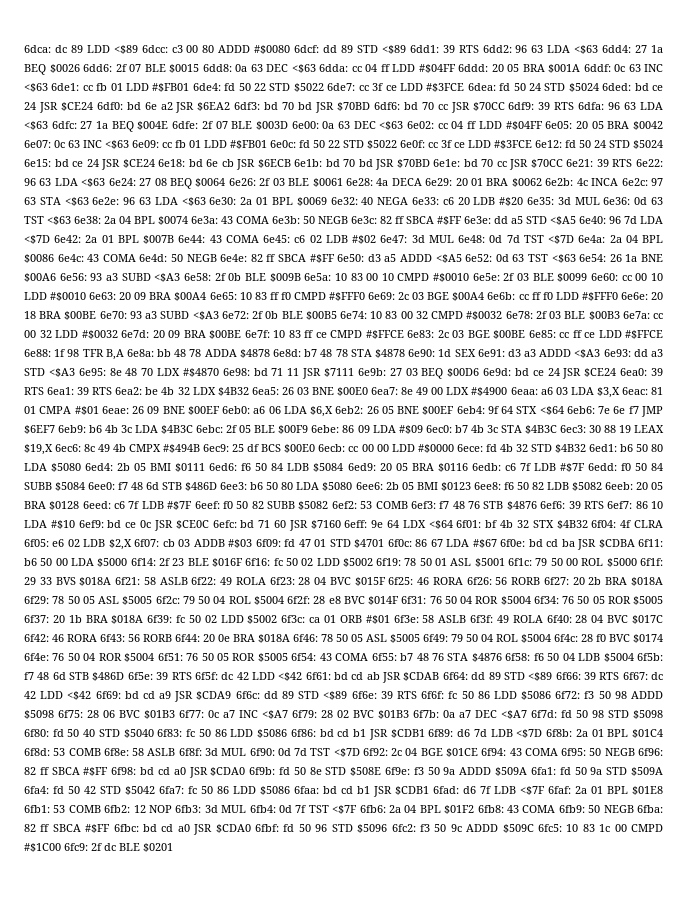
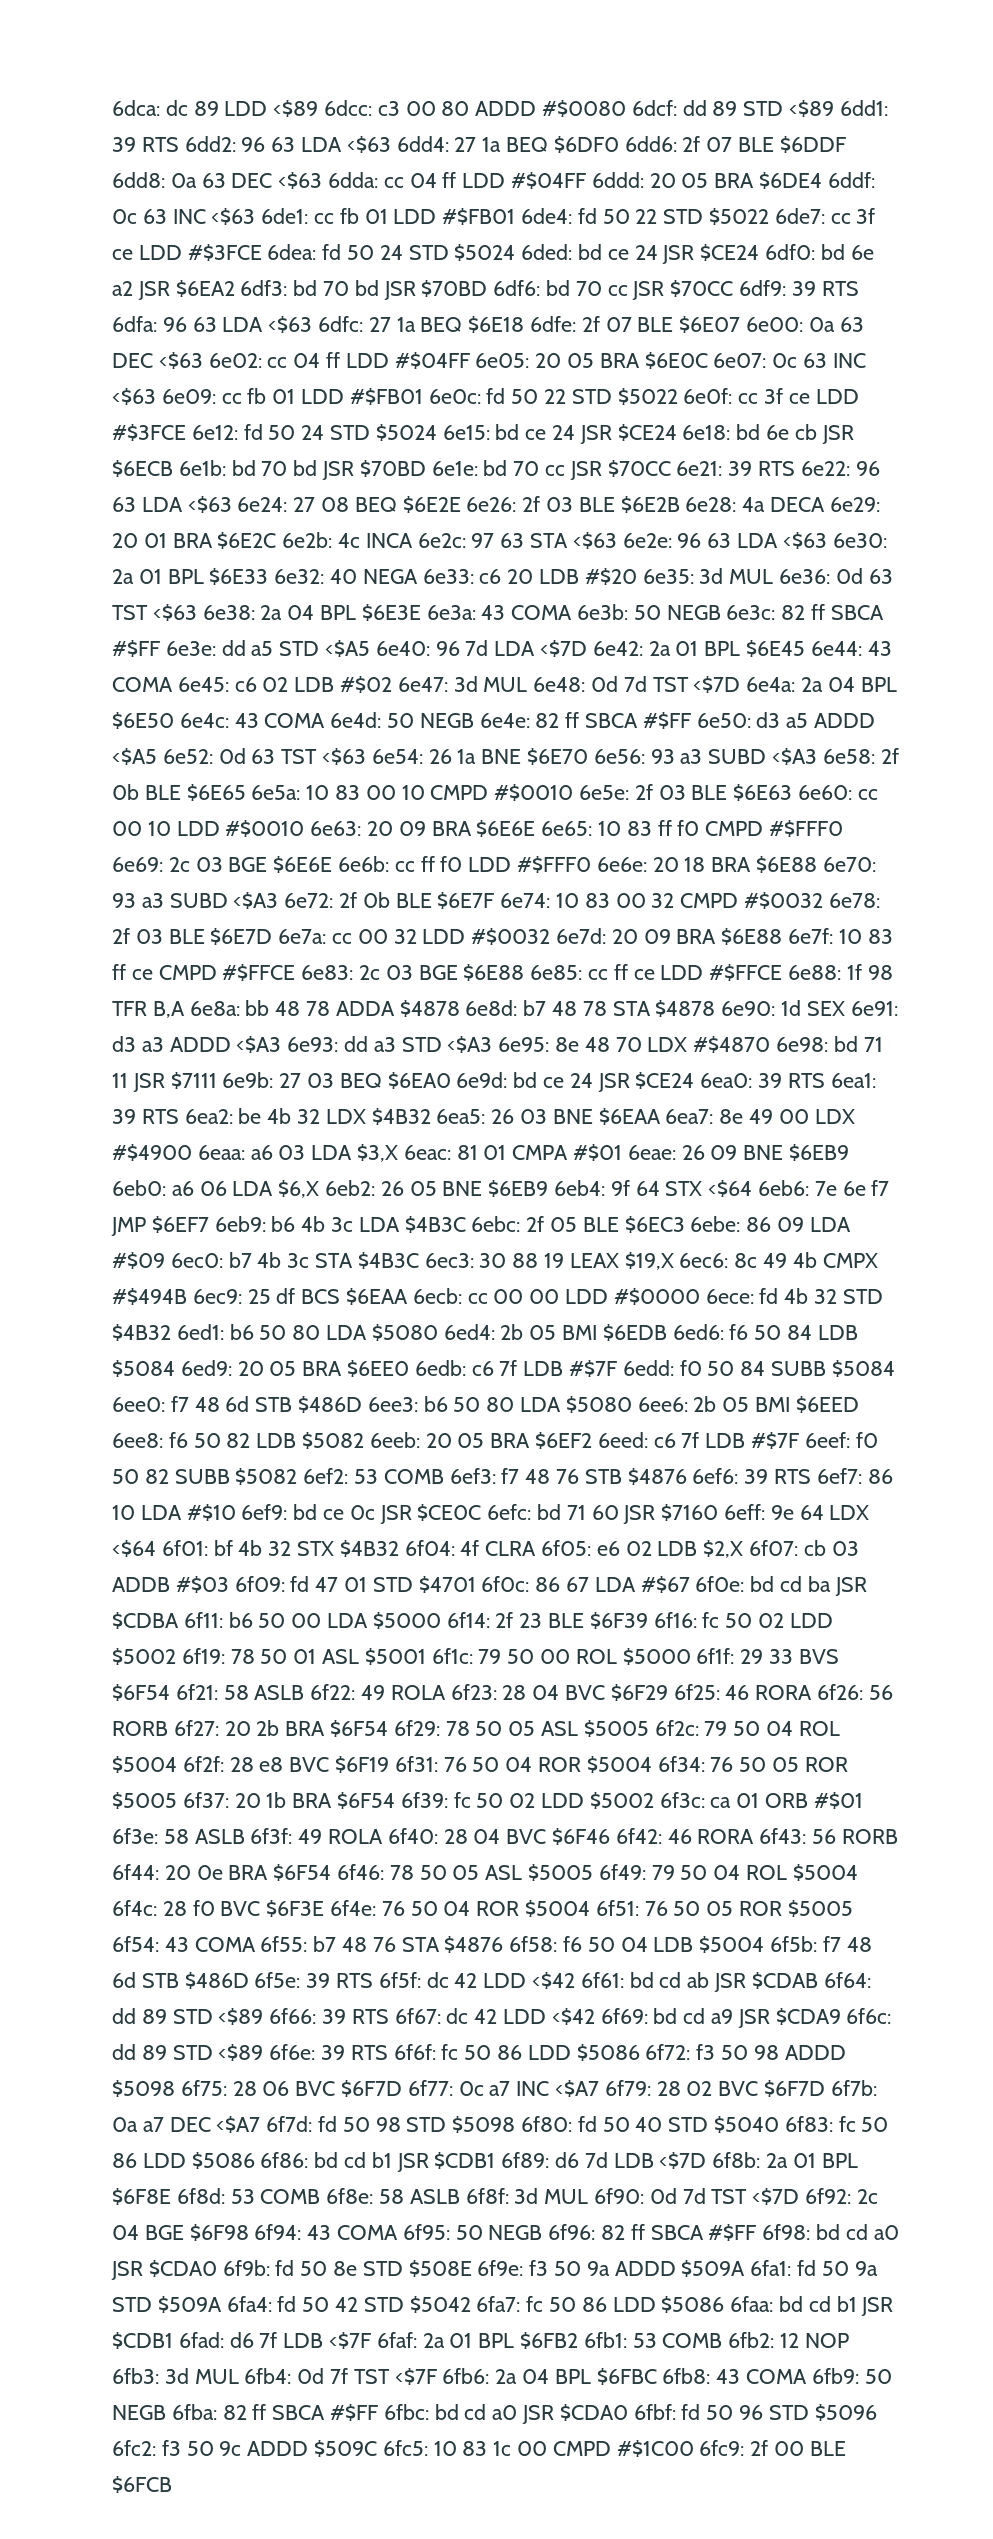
[49,64,80,73] $0026 -> [553,136,619,153] $6DF0
[169,64,199,73] $0015 -> [779,136,846,153] $6DDF
[548,64,580,73] $001A -> [759,172,823,189] $6DE4
[137,121,169,130] $004E -> [468,316,525,333] $6E18
[255,121,288,130] $003D -> [679,316,741,333] $6E07
[633,121,663,130] $0042 -> [644,352,708,369] $6E0C
[195,178,226,187] $0064 -> [402,496,461,513] $6E2E
[312,178,343,187] $0061 -> [620,496,680,513] $6E2B
[511,178,542,187] $0062 -> [217,532,277,549] $6E2C
[296,197,327,206] $0069 -> [209,568,269,585] $6E33
[158,216,188,225] $0074 -> [361,604,421,621] $6E3E
[143,235,175,244] $007B -> [746,640,806,657] $6E45
[24,254,54,263] $0086 -> [112,712,174,729] $6E50
[24,273,56,282] $00A6 -> [527,748,589,765] $6E70
[269,273,301,282] $009B -> [186,784,246,801] $6E65
[557,273,588,282] $0099 -> [733,784,793,801] $6E63
[174,292,207,301] $00A4 -> [476,820,536,837] $6E6E
[452,292,485,301] $00A4 -> [273,856,333,873] $6E6E
[64,311,97,320] $00BE -> [756,856,818,873] $6E88
[305,311,337,320] $00B5 -> [437,892,495,909] $6E7F
[588,311,620,320] $00B3 -> [210,928,273,945] $6E7D
[209,330,241,339] $00BE -> [721,928,783,945] $6E88
[493,330,525,339] $00BE -> [463,964,525,981] $6E88
[447,368,480,377] $00D6 -> [387,1072,451,1089] $6EA0
[337,387,369,396] $00E0 -> [598,1108,661,1125] $6EAA
[187,406,220,415] $00EF -> [789,1144,850,1161] $6EB9
[422,406,455,415] $00EF -> [488,1180,549,1197] $6EB9
[278,425,309,434] $00F9 -> [624,1216,685,1233] $6EC3
[284,444,316,453] $00E0 -> [346,1288,409,1305] $6EAA
[175,463,206,472] $0111 -> [602,1324,667,1341] $6EDB
[437,463,468,472] $0116 -> [347,1360,410,1377] $6EE0
[440,482,471,491] $0123 -> [795,1396,859,1413] $6EED
[49,501,80,510] $0128 -> [535,1432,593,1449] $6EF2
[211,558,243,567] $016F -> [589,1612,648,1629] $6F39
[79,577,112,586] $018A -> [112,1684,170,1701] $6F54
[354,577,386,586] $015F -> [610,1684,668,1701] $6F29
[630,577,663,586] $018A -> [330,1720,389,1737] $6F54
[368,596,399,605] $014F -> [335,1756,390,1773] $6F19
[111,615,144,624] $018A -> [337,1792,396,1809] $6F54
[632,615,663,624] $017C -> [552,1828,611,1845] $6F46
[258,634,290,643] $018A -> [273,1864,332,1881] $6F54
[633,634,663,643] $0174 -> [266,1900,325,1917] $6F3E
[144,710,175,719] $01B3 -> [341,2080,403,2097] $6F7D
[378,710,409,719] $01B3 -> [764,2080,826,2097] $6F7D
[632,729,664,738] $01C4 -> [112,2188,171,2205] $6F8E
[446,748,479,757] $01CE -> [189,2224,249,2241] $6F98
[632,786,663,795] $01E8 -> [520,2332,579,2349] $6FB2
[444,805,475,814] $01F2 -> [596,2368,657,2385] $6FBC
[104,843,173,852] dc BLE $0201 -> [774,2441,846,2456] [112,2476,172,2493] 00 BLE $6FCB

